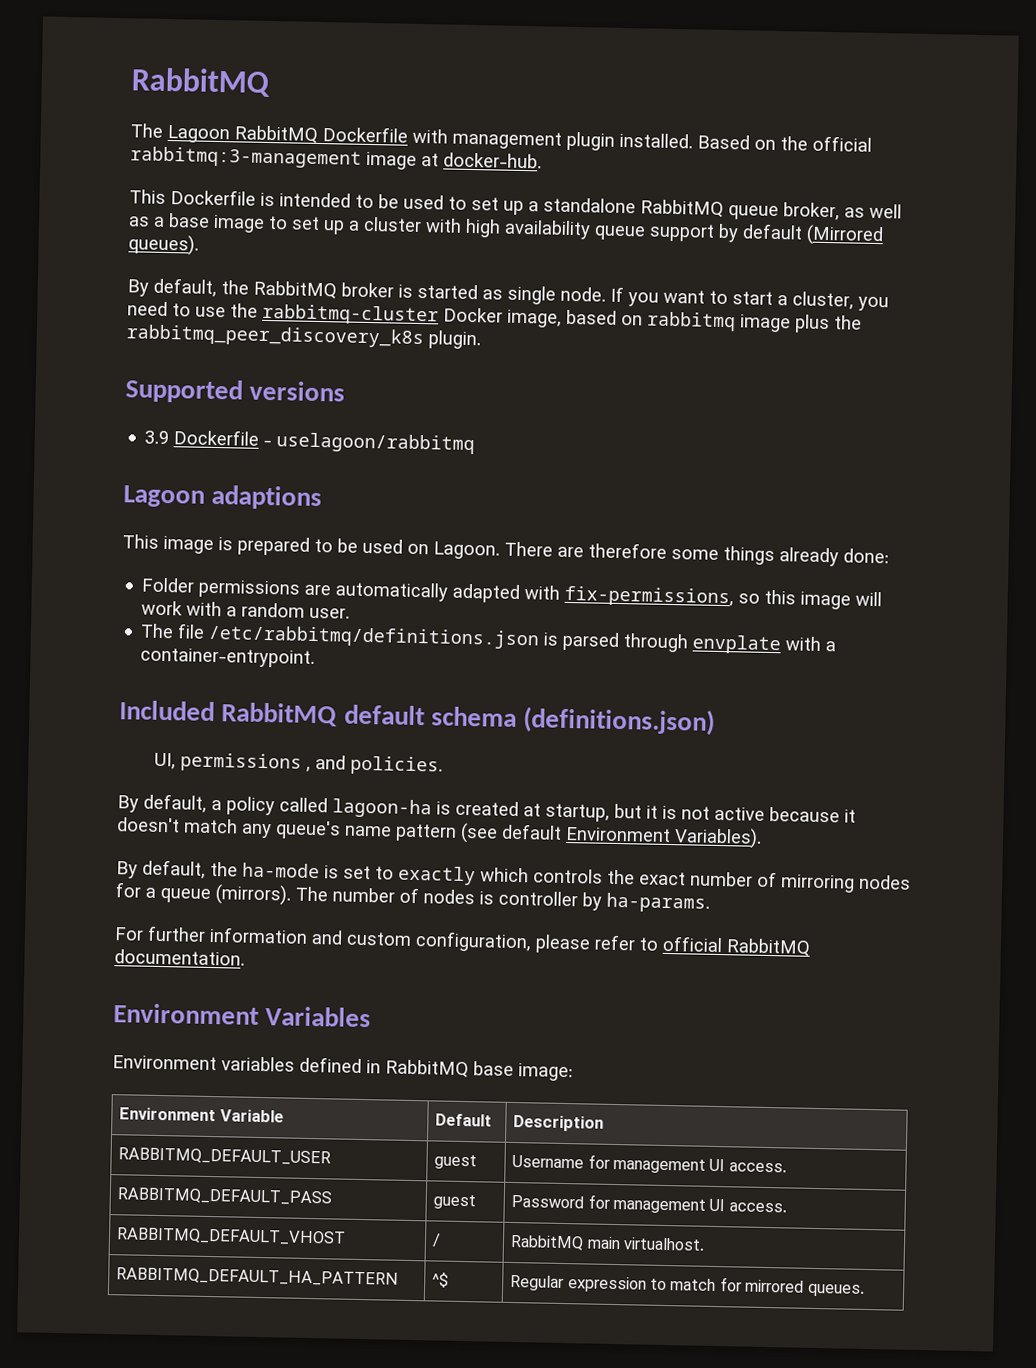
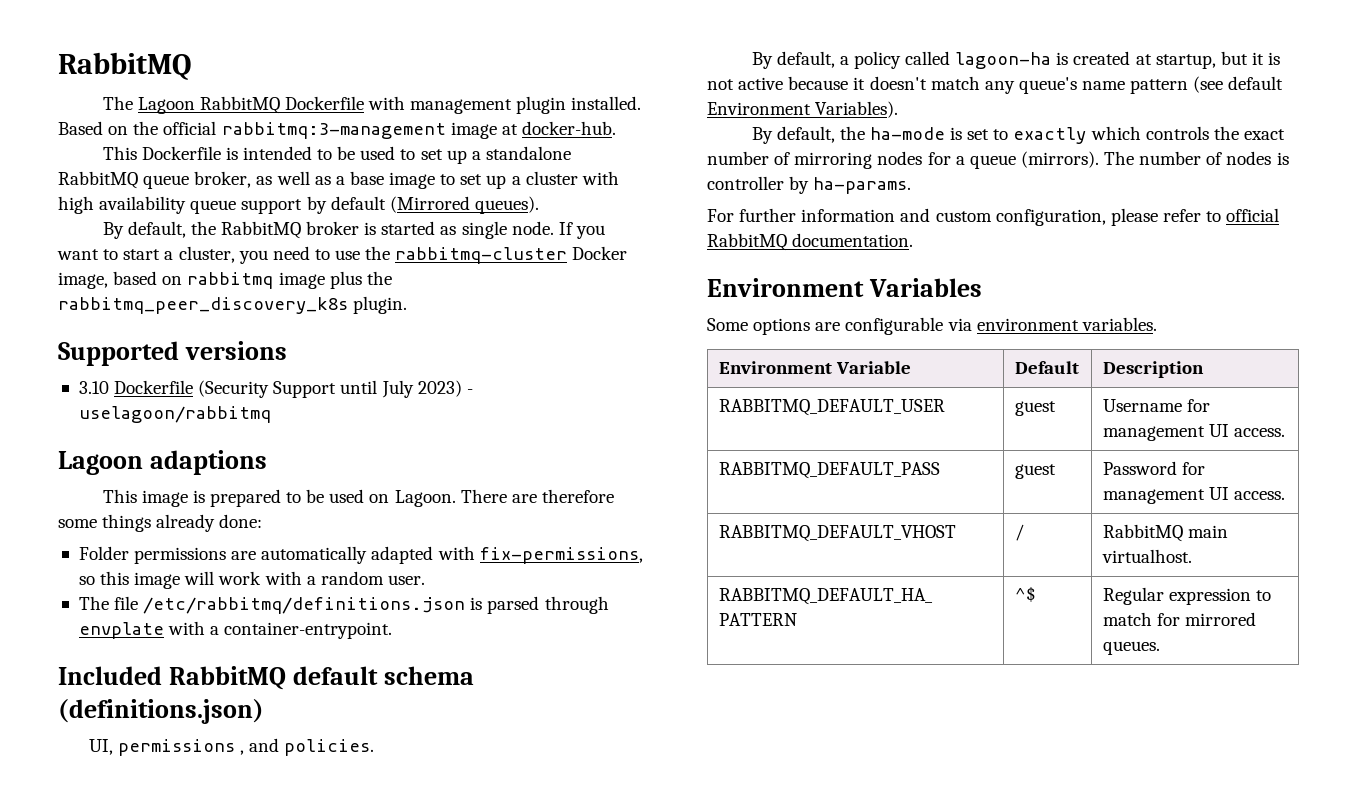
[144,429,260,446] 3.9 Dockerfile -> [78,380,462,398] 3.10 Dockerfile (Security Support until July 2023)
[112,1055,573,1082] Environment variables defined in RabbitMQ base image: -> [707,317,1157,335] Some options are configurable via environment variables.

